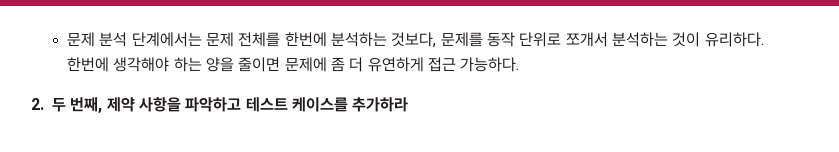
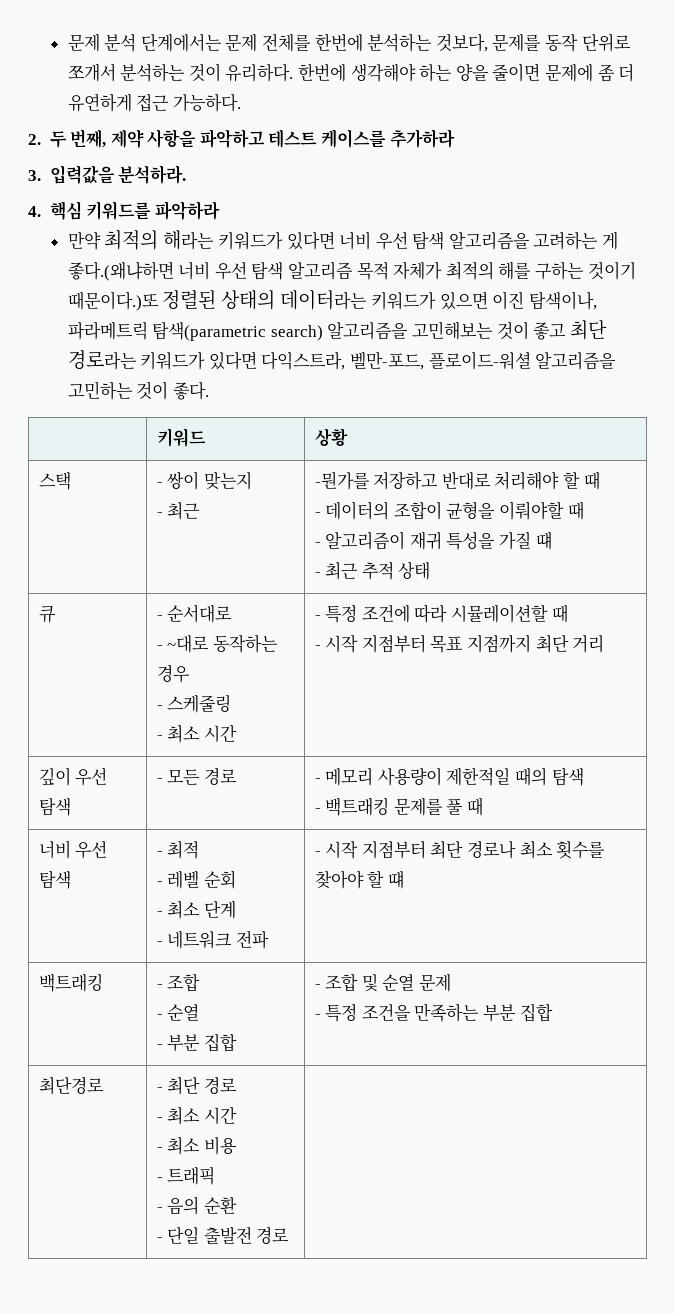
(409, 104) none -> [28,165,187,184] [28,201,220,220] [67,230,619,250] [67,261,636,281] [67,290,597,311] [67,320,607,341] [67,350,617,370] [67,381,209,400] [156,428,206,447] [314,428,348,446] [38,472,71,490] [156,471,252,490] [156,502,201,520] [314,471,600,490] [314,501,584,520] [314,531,552,550] [314,561,431,580] [38,605,56,623] [156,604,233,623] [156,635,278,653] [156,665,190,683] [156,694,232,713] [156,724,237,743] [314,604,568,623] [314,635,605,653] [38,767,108,786] [38,797,71,816] [156,768,237,785] [314,767,584,786] [314,797,483,816] [38,840,108,859] [38,870,71,889] [156,841,200,859] [156,870,236,889] [156,900,236,919] [156,930,269,949] [314,840,606,859] [314,870,404,889] [38,973,103,992] [156,974,201,992] [156,1004,200,1021] [156,1033,237,1052] [314,973,451,992] [314,1003,553,1022] [38,1077,104,1095] [156,1077,237,1095] [156,1106,237,1125] [156,1136,237,1155] [156,1166,216,1185] [156,1196,237,1215] [156,1226,290,1245] // 3. 입력값을 분석하라. // 4. 핵심 키워드를 파악하라 // 만약 최적의 해라는 키워드가 있다면 너비 우선 탐색 알고리즘을 고려하는 게 좋다.(왜냐하면 너비 우선 탐색 알고리즘 목적 자체가 최적의 해를 구하는 것이기 때문이다.)또 정렬된 상태의 데이터라는 키워드가 있으면 이진 탐색이나, 파라메트릭 탐색(parametric search) 알고리즘을 고민해보는 것이 좋고 최단 경로라는 키워드가 있다면 다익스트라, 벨만-포드, 플로이드-워셜 알고리즘을 고민하는 것이 좋다. // | 키워드 | 상황 // 스택 | - 쌍이 맞는지 // - 최근 | -뭔가를 저장하고 반대로 처리해야 할 때 // - 데이터의 조합이 균형을 이뤄야할 때 // - 알고리즘이 재귀 특성을 가질 떄 // - 최근 추적 상태 // 큐 | - 순서대로 // - ~대로 동작하는 경우 // - 스케줄링 // - 최소 시간 | - 특정 조건에 따라 시뮬레이션할 때 // - 시작 지점부터 목표 지점까지 최단 거리 // 깊이 우선 탐색 | - 모든 경로 | - 메모리 사용량이 제한적일 때의 탐색 // - 백트래킹 문제를 풀 때 // 너비 우선 탐색 | - 최적 // - 레벨 순회 // - 최소 단계 // - 네트워크 전파 | - 시작 지점부터 최단 경로나 최소 횟수를 찾아야 할 떄 // 백트래킹 | - 조합 // - 순열 // - 부분 집합 | - 조합 및 순열 문제 // - 특정 조건을 만족하는 부분 집합 // 최단경로 | - 최단 경로 // - 최소 시간 // - 최소 비용 // - 트래픽 // - 음의 순환 // - 단일 출발전 경로 |

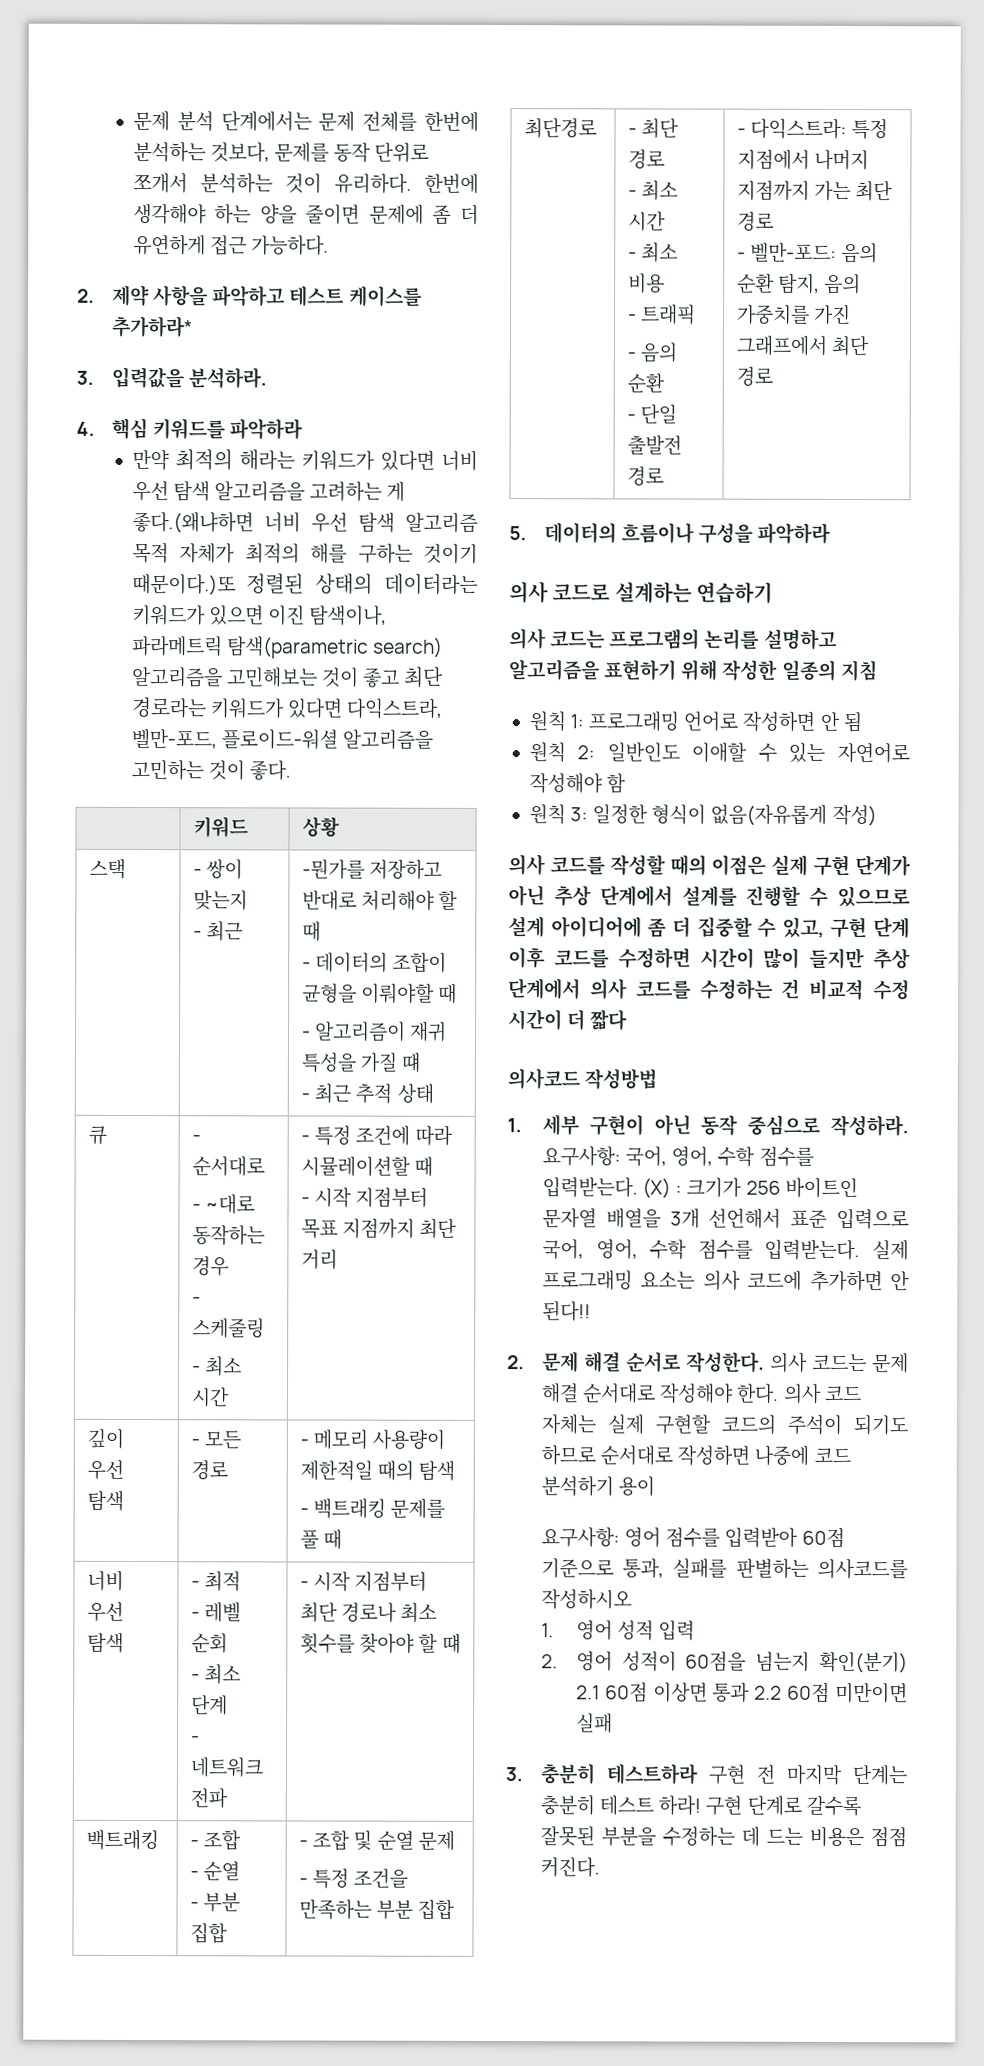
[49,129,107,148] 두 번째, -> (95, 295) none
[389,129,455,148] 추가하라 -> [110,315,193,338] 추가하라*
(290, 1235) none -> [737,117,889,140] [737,149,870,171] [737,180,894,202] [737,211,775,232] [737,242,879,264] [737,273,862,295] [736,304,852,325] [736,335,870,357] [736,366,774,387] [509,522,832,544] [509,581,774,604] [509,628,838,650] [508,659,878,682] [528,710,862,733] [528,742,910,764] [528,773,627,794] [528,804,877,827] [508,854,911,877] [508,885,911,908] [508,916,910,939] [508,947,911,970] [508,978,910,1001] [508,1009,629,1031] [507,1068,658,1090] [507,1114,910,1137] [541,1146,814,1167] [541,1177,858,1199] [541,1207,910,1230] [541,1239,909,1261] [541,1270,911,1292] [541,1301,591,1322] [507,1351,909,1374] [540,1383,862,1404] [540,1414,908,1436] [540,1445,851,1466] [540,1476,656,1497] [540,1527,845,1548] [540,1558,908,1580] [540,1589,632,1610] [540,1620,696,1641] [540,1651,908,1674] [575,1682,908,1704] [575,1713,613,1734] [505,1763,907,1786] [539,1794,861,1817] [539,1826,907,1848] [539,1857,600,1878] - 다익스트라: 특정 지점에서 나머지 지점까지 가는 최단 경로 // - 벨만-포드: 음의 순환 탐지, 음의 가중치를 가진 그래프에서 최단 경로 // 5. 데이터의 흐름이나 구성을 파악하라 // 의사 코드로 설계하는 연습하기 // 의사 코드는 프로그램의 논리를 설명하고 알고리즘을 표현하기 위해 작성한 일종의 지침 // 원칙 1: 프로그래밍 언어로 작성하면 안 됨 // 원칙 2: 일반인도 이애할 수 있는 자연어로 작성해야 함 // 원칙 3: 일정한 형식이 없음(자유롭게 작성) // 의사 코드를 작성할 때의 이점은 실제 구현 단계가 아닌 추상 단계에서 설계를 진행할 수 있으므로 설계 아이디어에 좀 더 집중할 수 있고, 구현 단계 이후 코드를 수정하면 시간이 많이 들지만 추상 단계에서 의사 코드를 수정하는 건 비교적 수정 시간이 더 짧다 // 의사코드 작성방법 // 1. 세부 구현이 아닌 동작 중심으로 작성하라. 요구사항: 국어, 영어, 수학 점수를 입력받는다. (X) : 크기가 256 바이트인 문자열 배열을 3개 선언해서 표준 입력으로 국어, 영어, 수학 점수를 입력받는다. 실제 프로그래밍 요소는 의사 코드에 추가하면 안 된다!! // 2. 문제 해결 순서로 작성한다. 의사 코드는 문제 해결 순서대로 작성해야 한다. 의사 코드 자체는 실제 구현할 코드의 주석이 되기도 하므로 순서대로 작성하면 나중에 코드 분석하기 용이 // 요구사항: 영어 점수를 입력받아 60점 기준으로 통과, 실패를 판별하는 의사코드를 작성하시오 // 1. 영어 성적 입력 // 2. 영어 성적이 60점을 넘는지 확인(분기) 2.1 60점 이상면 통과 2.2 60점 미만이면 실패 // 3. 충분히 테스트하라 구현 전 마지막 단계는 충분히 테스트 하라! 구현 단계로 갈수록 잘못된 부분을 수정하는 데 드는 비용은 점점 커진다.

